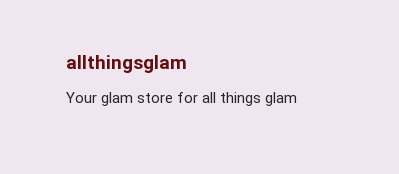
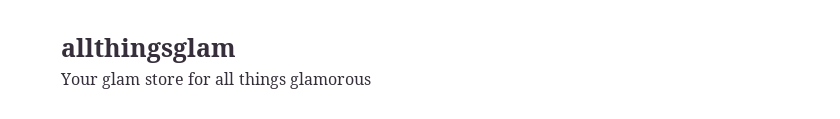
[265,92,298,106] glam -> [289,72,371,89] glamorous

